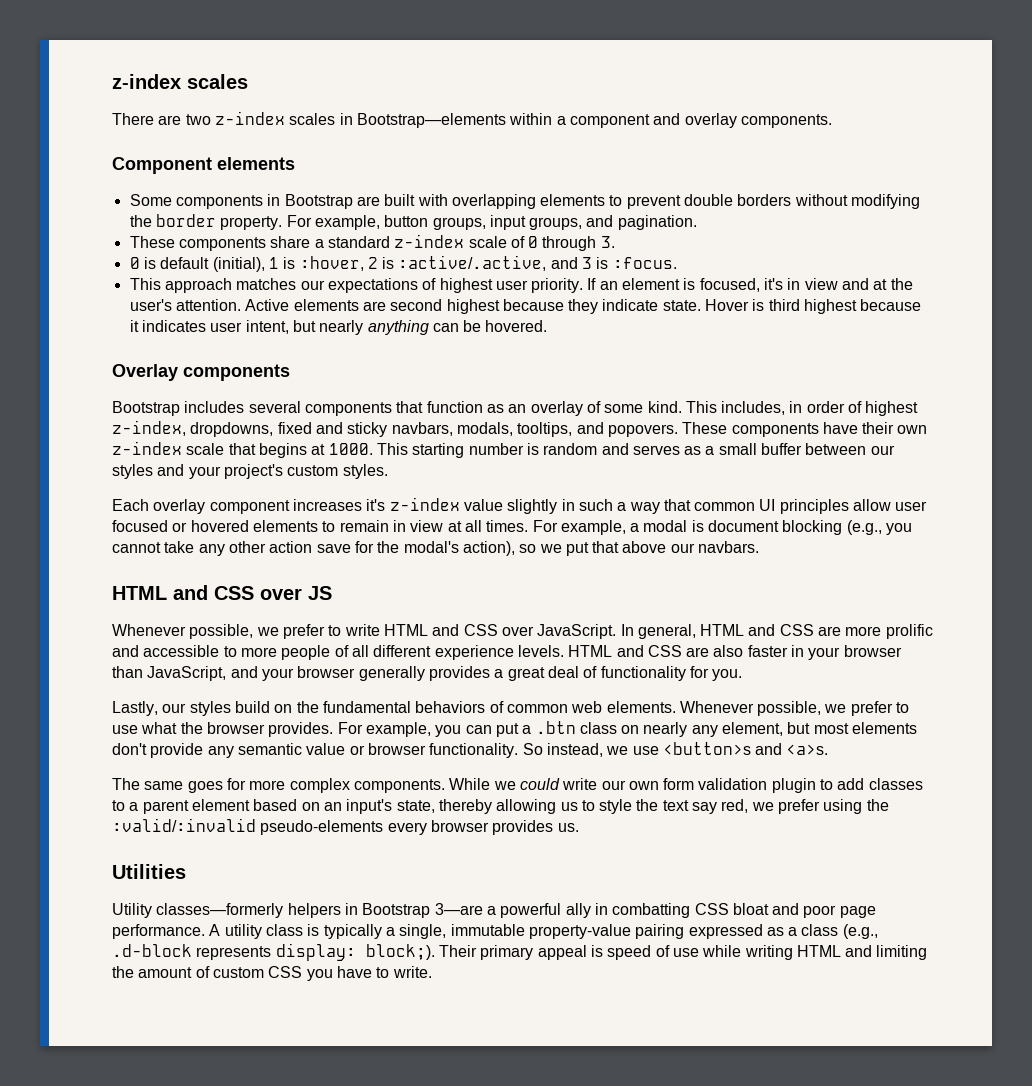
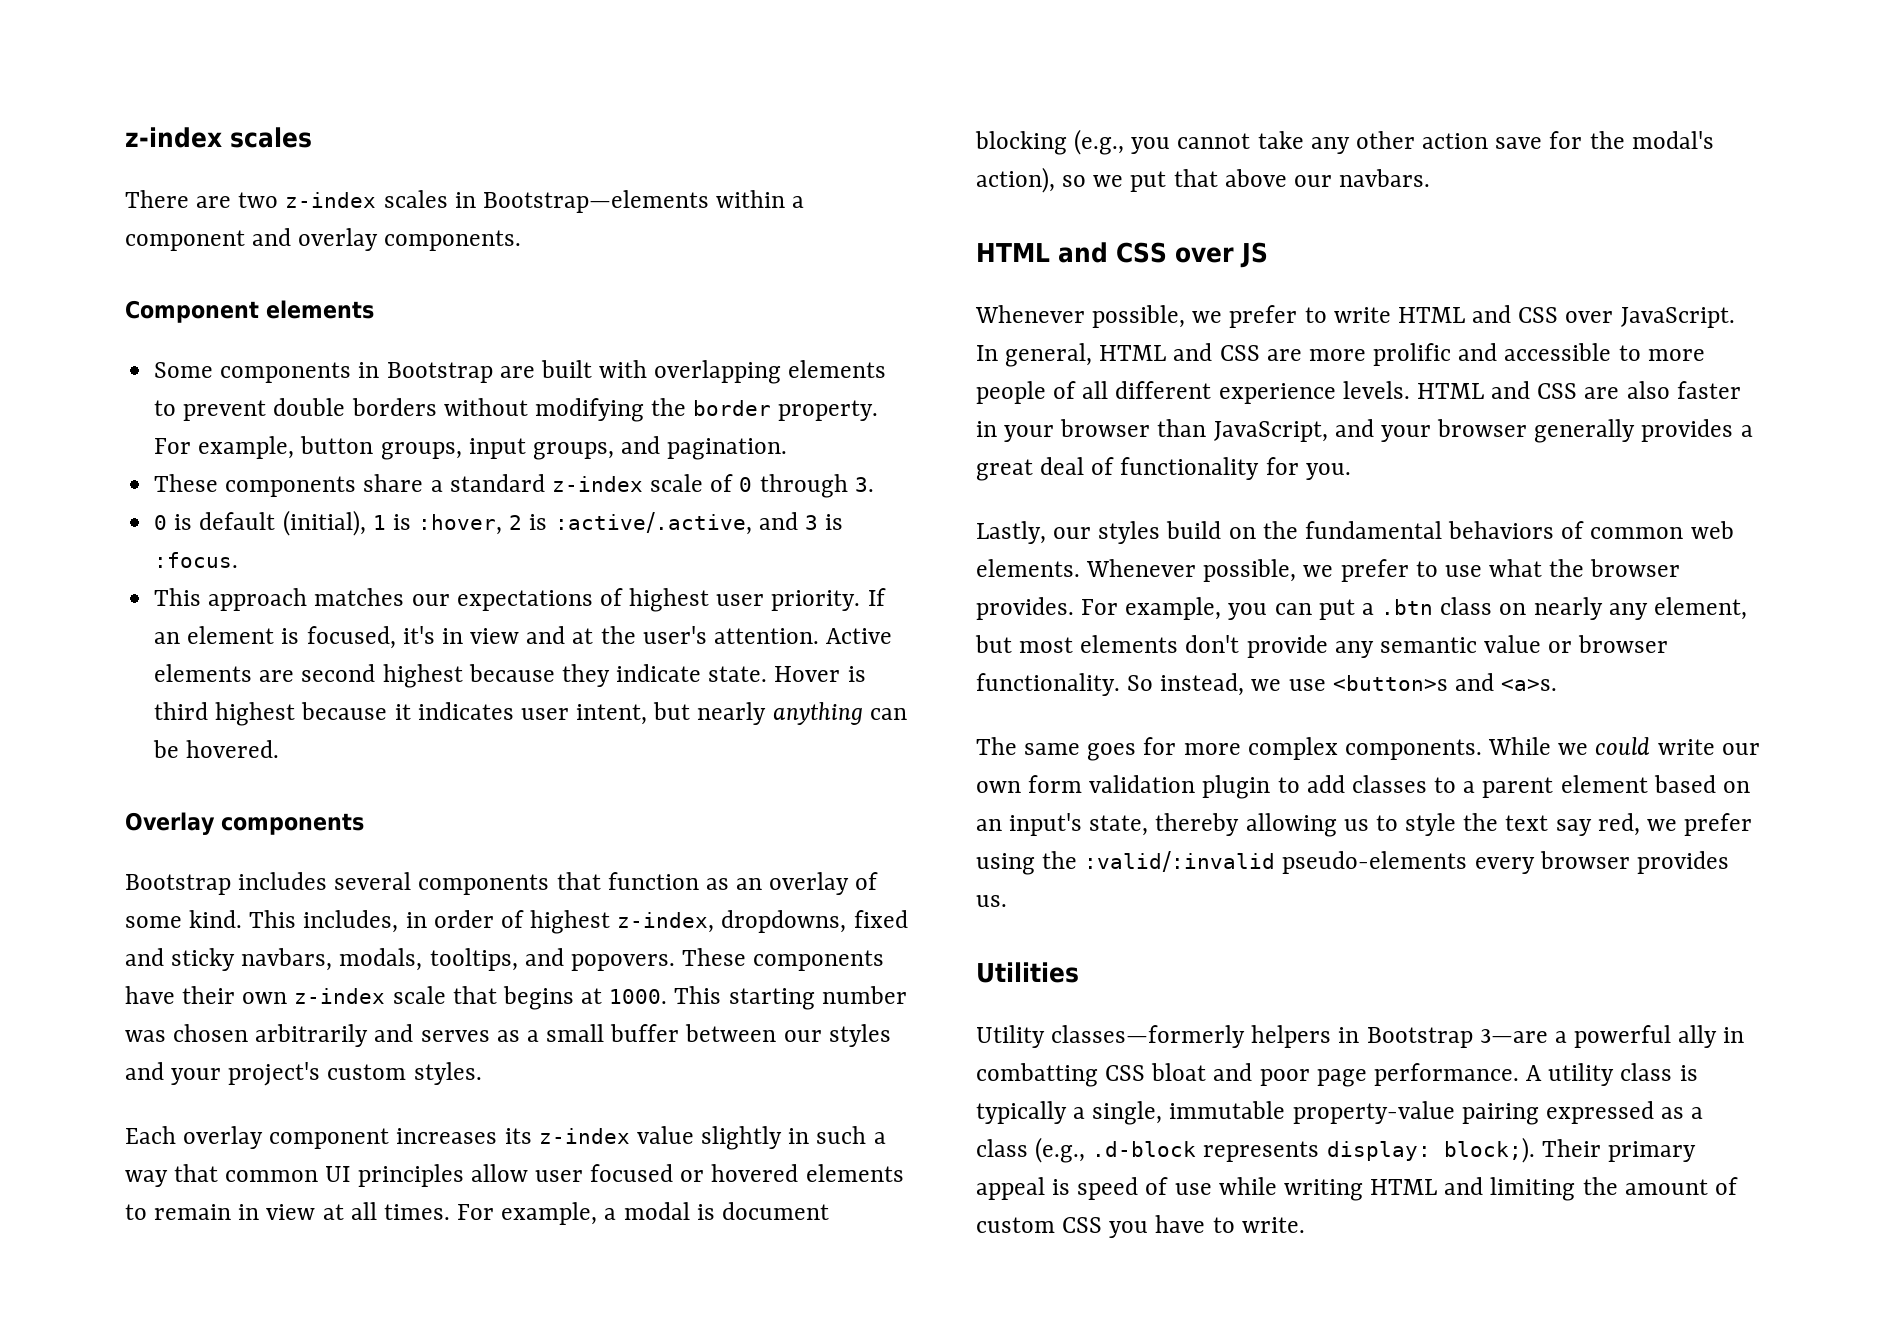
[526,443,598,455] is random -> [125,1024,369,1047] was chosen arbitrarily
[366,499,386,511] it's -> [504,1128,532,1144] its

